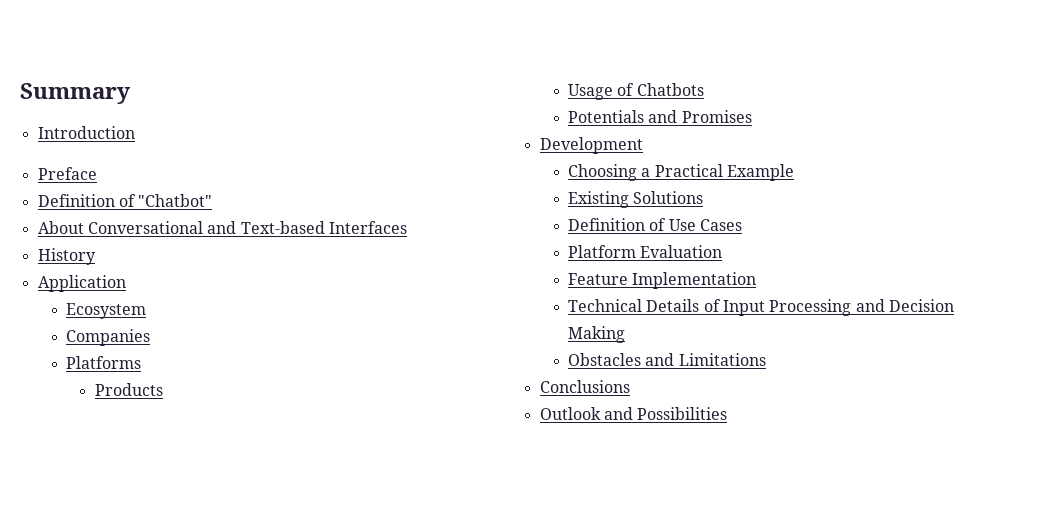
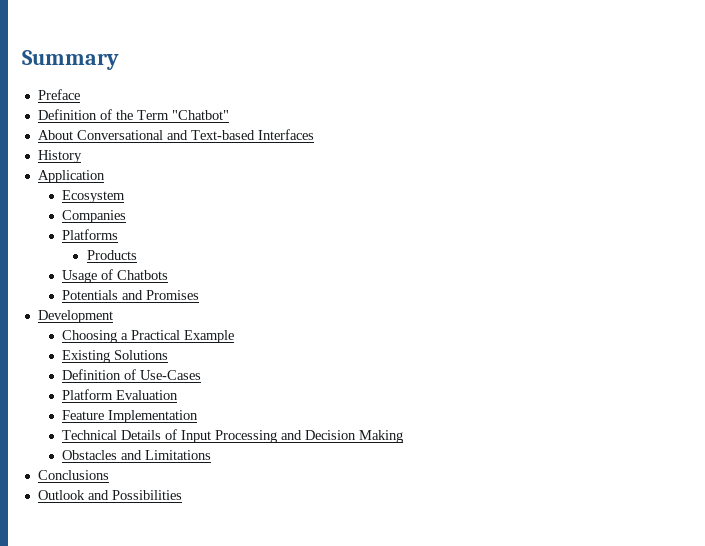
[37,126,135,139] // Introduction -> (119, 60) none
(136, 200) none -> [115,110,169,120] the Term
[668,219,743,231] Use Cases -> [140,370,202,380] Use-Cases

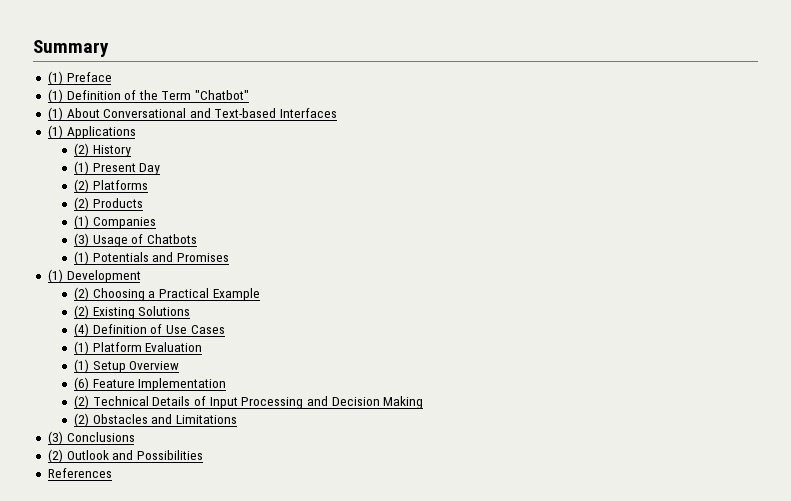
(119, 60) none -> [47,71,63,85] (1)
(80, 94) none -> [47,89,63,103] (1)
(229, 115) none -> [47,107,63,121] (1)
[37,150,82,163] [37,170,105,183] [62,190,126,203] History // Application // Ecosystem // -> [47,125,136,139] [73,143,131,157] [73,161,161,175] [73,179,148,193] [73,197,143,211] [73,215,89,229] (1) Applications // (2) History // (1) Present Day // (2) Platforms // (2) Products // (1)
[62,229,119,240] [86,250,137,260] Platforms // Products // -> [73,233,89,247] (3)
(169, 275) none -> [73,251,89,265] (1)
(200, 295) none -> [47,269,63,283] (1)
(113, 316) none -> [73,287,89,301] (2)
(235, 336) none -> [73,305,89,319] (2)
[62,369,202,380] Definition of Use-Cases // -> [73,323,225,337] [73,341,89,355] (4) Definition of Use Cases // (1)
(179, 395) none -> [73,359,180,373] [73,377,89,391] (1) Setup Overview // (6)
(199, 416) none -> [73,395,89,409] (2)
(404, 436) none -> [73,413,89,427] (2)
(212, 455) none -> [47,431,63,445] (3)
(109, 475) none -> [47,449,63,463] (2)
(182, 495) none -> [47,468,112,478] // References

